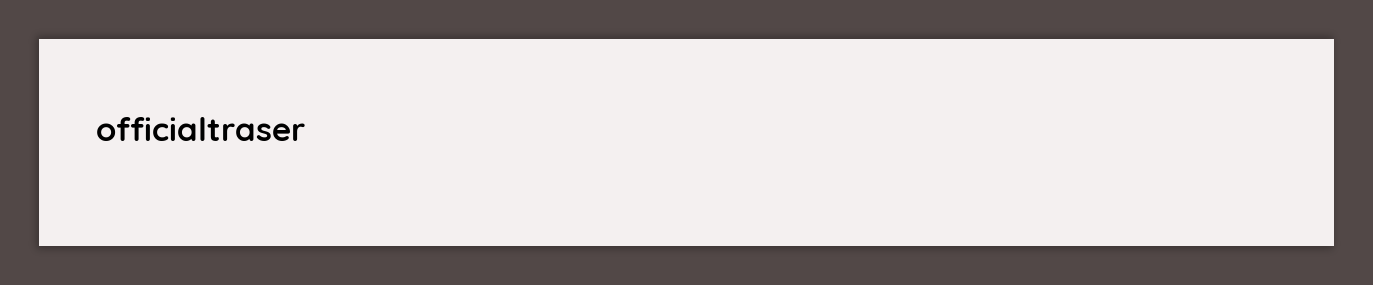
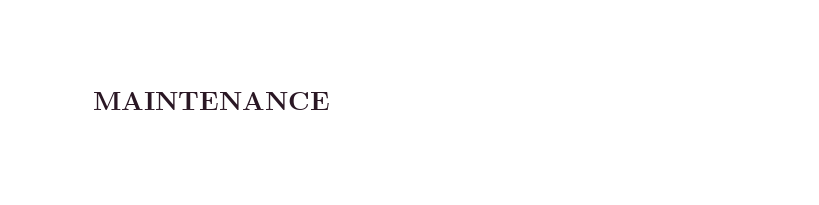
[96,117,305,141] officialtraser -> [93,92,330,110] MAINTENANCE

